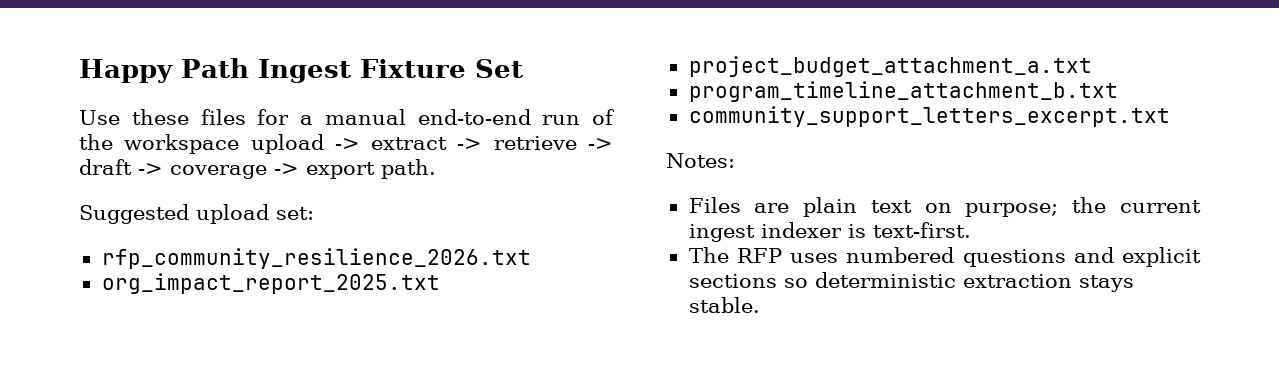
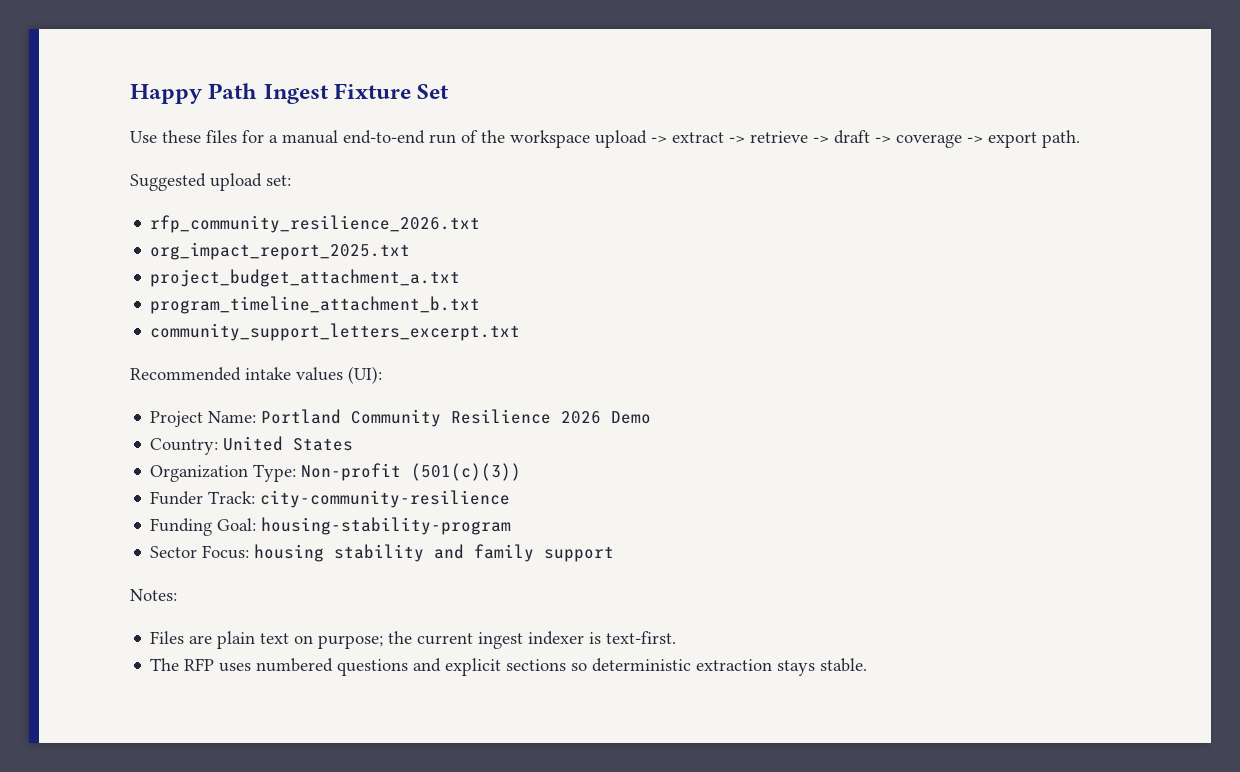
(1170, 116) none -> [130,366,382,384] [150,409,652,427] [150,436,354,455] [150,463,522,482] [150,490,511,508] [150,517,512,536] [150,544,615,562] // Recommended intake values (UI): // Project Name: Portland Community Resilience 2026 Demo // Country: United States // Organization Type: Non-profit (501(c)(3)) // Funder Track: city-community-resilience // Funding Goal: housing-stability-program // Sector Focus: housing stability and family support

